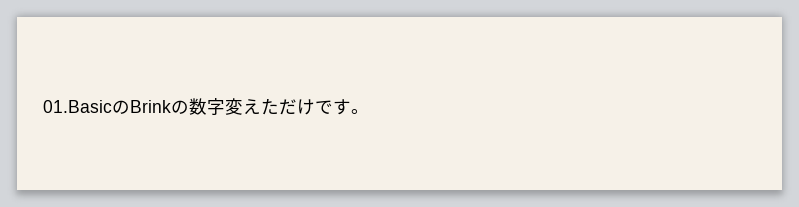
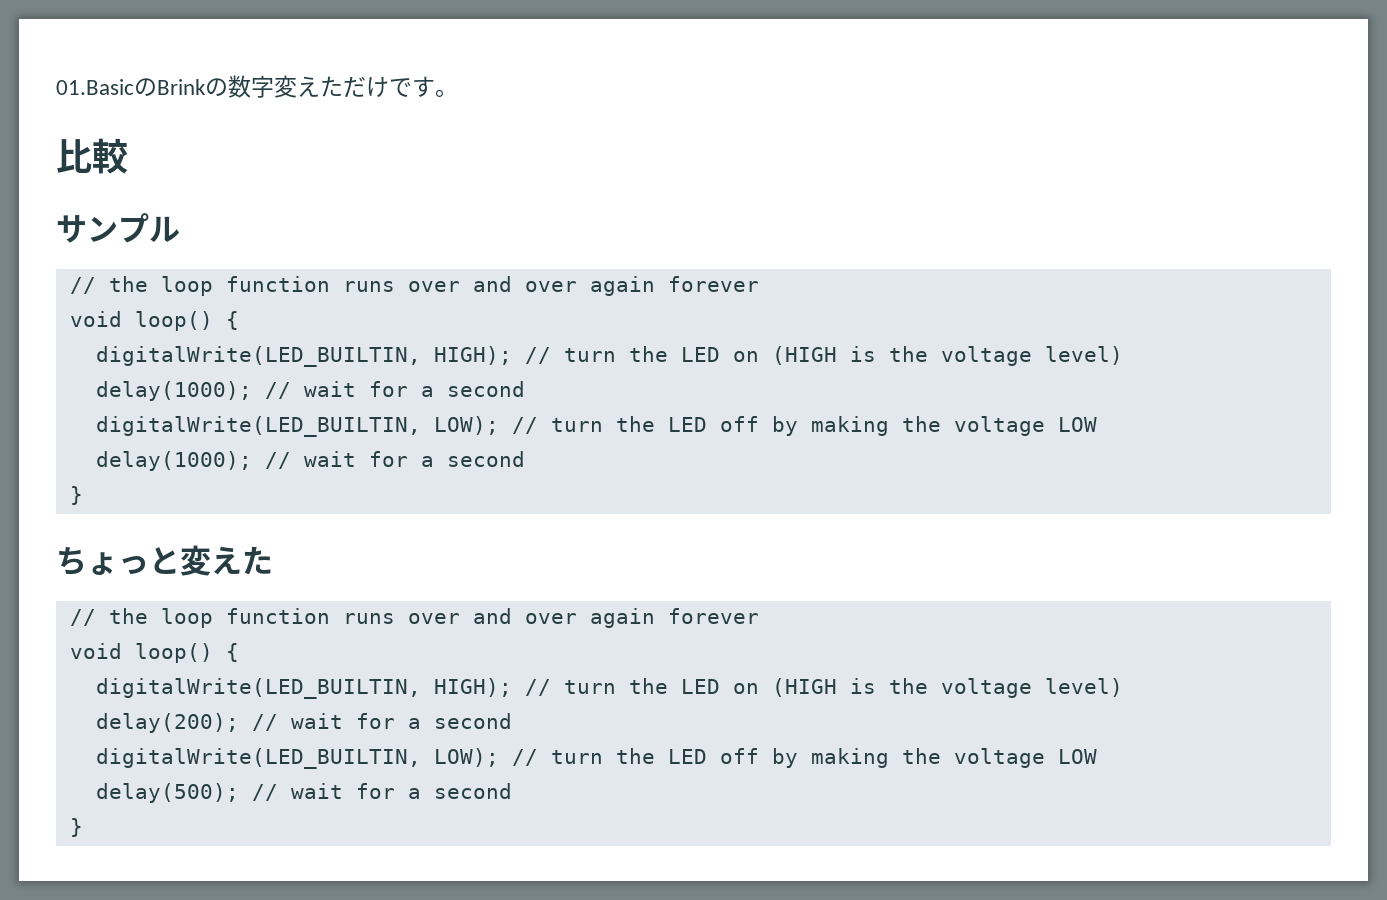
(369, 111) none -> [56,138,128,174] [56,213,180,243] [69,276,759,296] [69,311,239,331] [95,346,1123,367] [95,381,525,401] [95,416,1097,437] [95,451,525,471] [69,486,83,505] [56,545,273,576] [69,608,759,628] [69,643,239,663] [95,678,1123,699] [95,713,512,733] [95,748,1097,769] [95,783,512,803] [69,818,83,837] // 比較 // サンプル // // the loop function runs over and over again forever // void loop() { // digitalWrite(LED_BUILTIN, HIGH); // turn the LED on (HIGH is the voltage level) // delay(1000); // wait for a second // digitalWrite(LED_BUILTIN, LOW); // turn the LED off by making the voltage LOW // delay(1000); // wait for a second // } // ちょっと変えた // // the loop function runs over and over again forever // void loop() { // digitalWrite(LED_BUILTIN, HIGH); // turn the LED on (HIGH is the voltage level) // delay(200); // wait for a second // digitalWrite(LED_BUILTIN, LOW); // turn the LED off by making the voltage LOW // delay(500); // wait for a second // }

